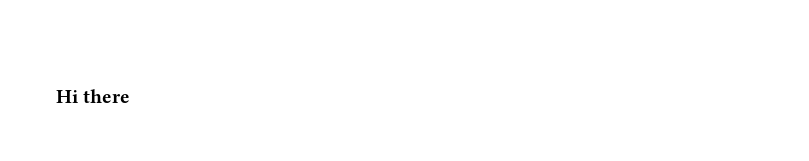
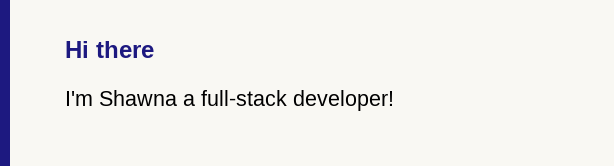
(131, 96) none -> [65,90,394,111] // I'm Shawna a full-stack developer!

